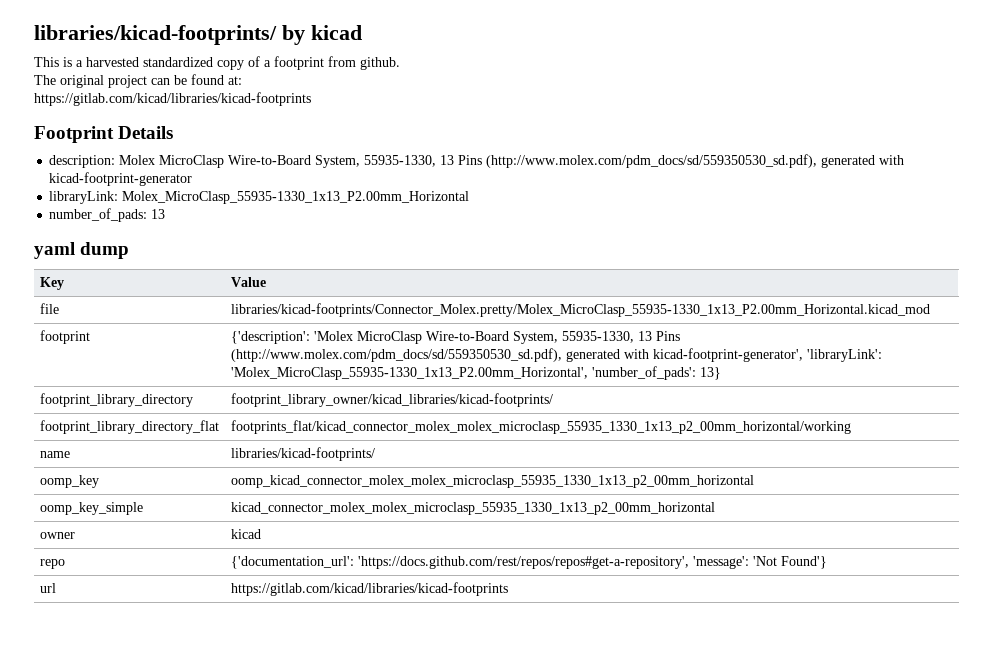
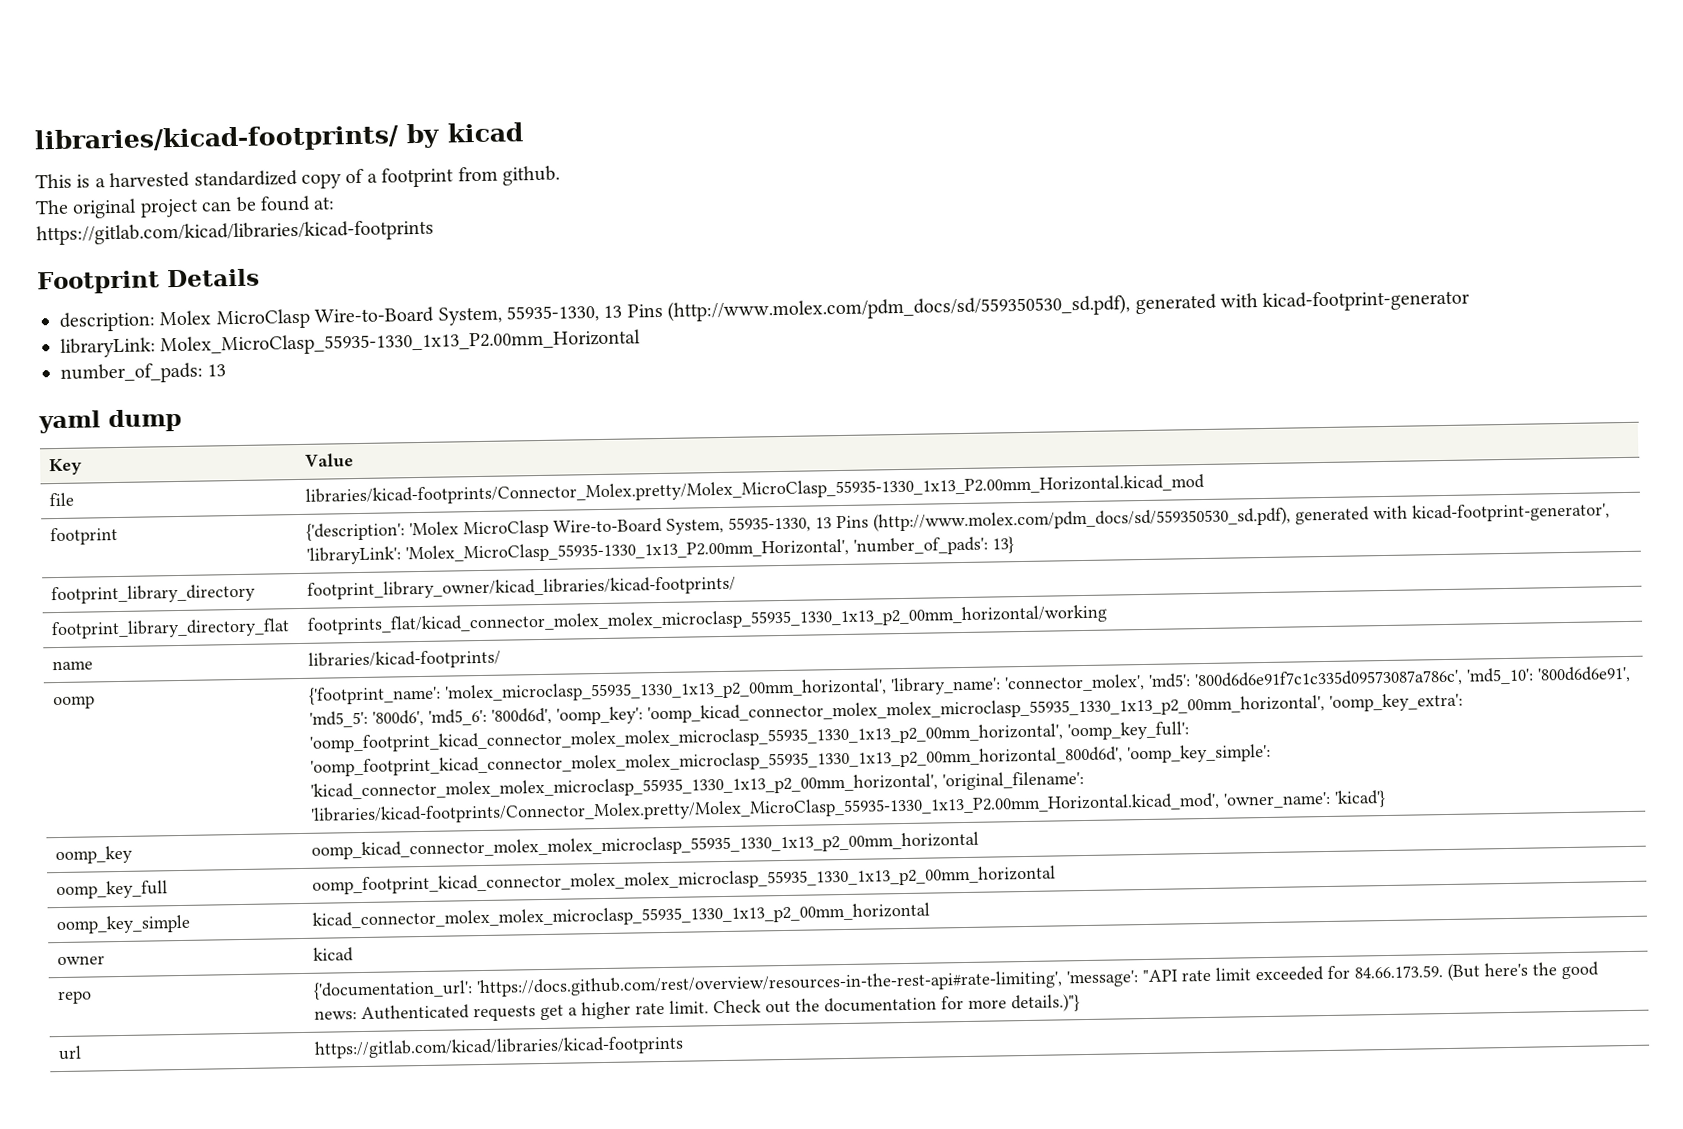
(375, 454) none -> [53,695,96,710] [308,665,1632,705] [309,692,1464,728] [309,721,1190,753] [310,743,1272,777] [310,771,1085,801] [310,790,1387,825] // oomp | {'footprint_name': 'molex_microclasp_55935_1330_1x13_p2_00mm_horizontal', 'library_name': 'connector_molex', 'md5': '800d6d6e91f7c1c335d09573087a786c', 'md5_10': '800d6d6e91', 'md5_5': '800d6', 'md5_6': '800d6d', 'oomp_key': 'oomp_kicad_connector_molex_molex_microclasp_55935_1330_1x13_p2_00mm_horizontal', 'oomp_key_extra': 'oomp_footprint_kicad_connector_molex_molex_microclasp_55935_1330_1x13_p2_00mm_horizontal', 'oomp_key_full': 'oomp_footprint_kicad_connector_molex_molex_microclasp_55935_1330_1x13_p2_00mm_horizontal_800d6d', 'oomp_key_simple': 'kicad_connector_molex_molex_microclasp_55935_1330_1x13_p2_00mm_horizontal', 'original_filename': 'libraries/kicad-footprints/Connector_Molex.pretty/Molex_MicroClasp_55935-1330_1x13_P2.00mm_Horizontal.kicad_mod', 'owner_name': 'kicad'}
(754, 481) none -> [56,880,169,900] [312,865,1057,895] // oomp_key_full | oomp_footprint_kicad_connector_molex_molex_microclasp_55935_1330_1x13_p2_00mm_horizontal
[357,556,827,569] 'https://docs.github.com/rest/repos/repos#get-a-repository', 'message': 'Not Found'} -> [476,961,1600,998] [314,994,1081,1022] 'https://docs.github.com/rest/overview/resources-in-the-rest-api#rate-limiting', 'message': "API rate limit exceeded for 84.66.173.59. (But here's the good news: Authenticated requests get a higher rate limit. Check out the documentation for more details.)"}

